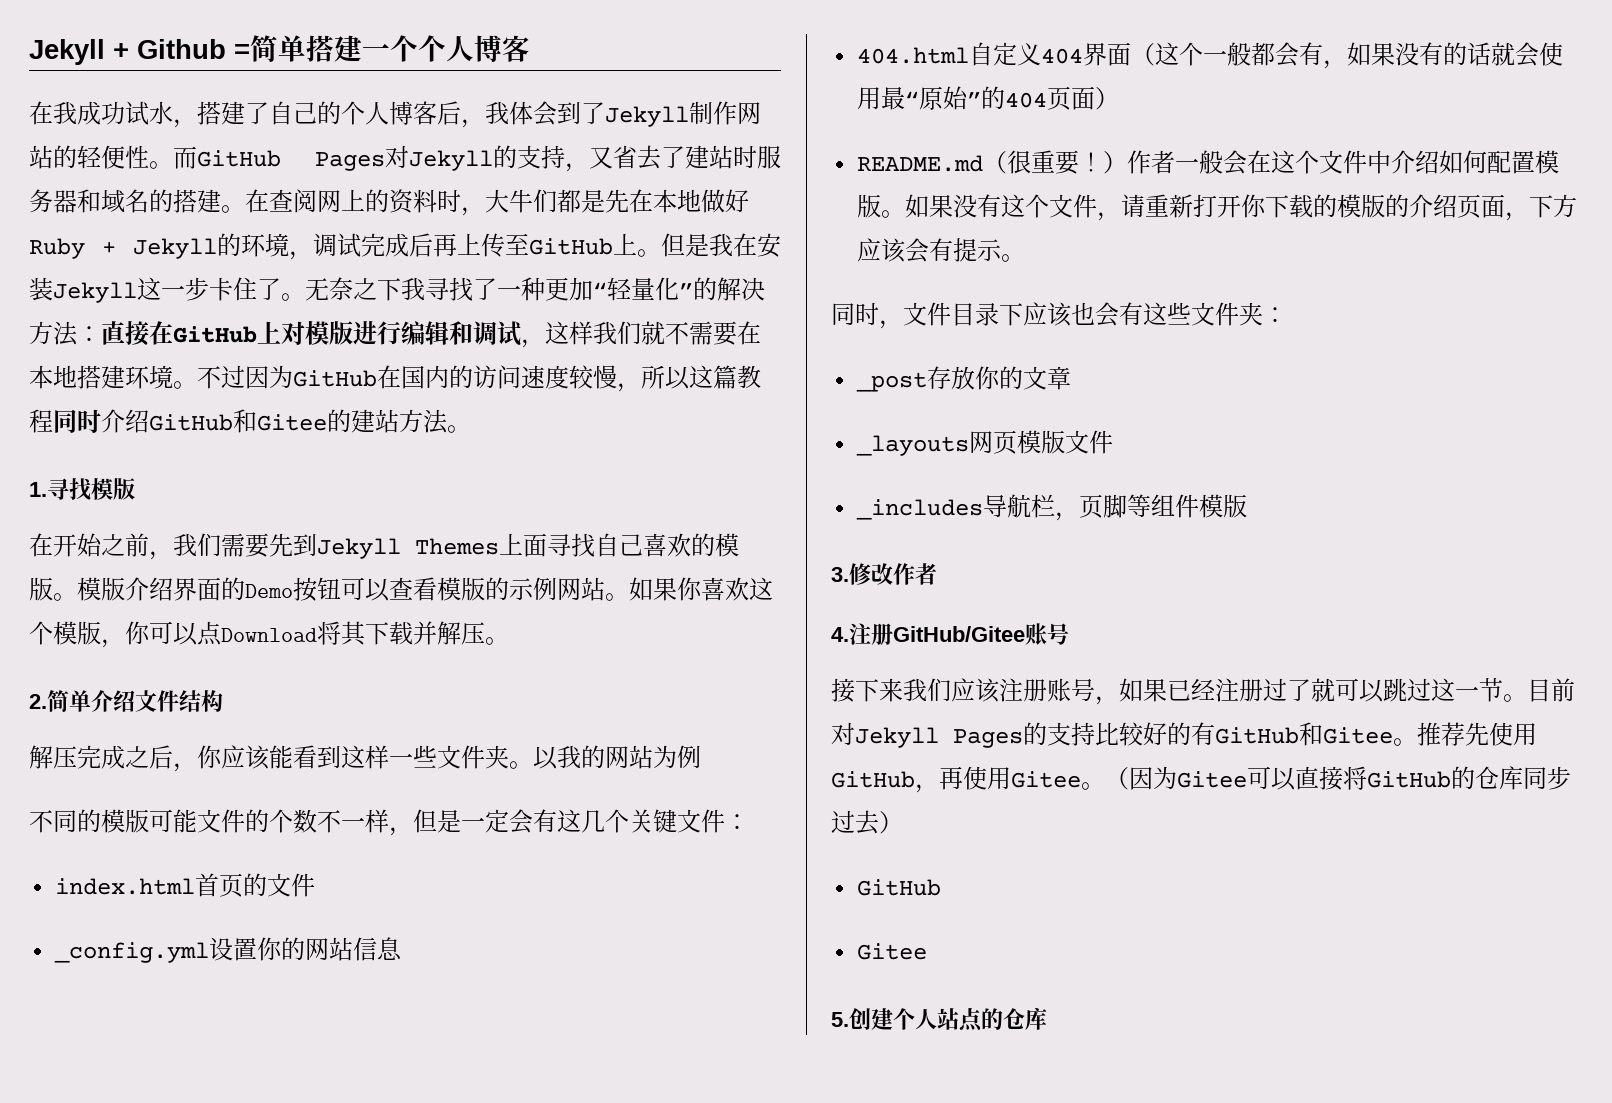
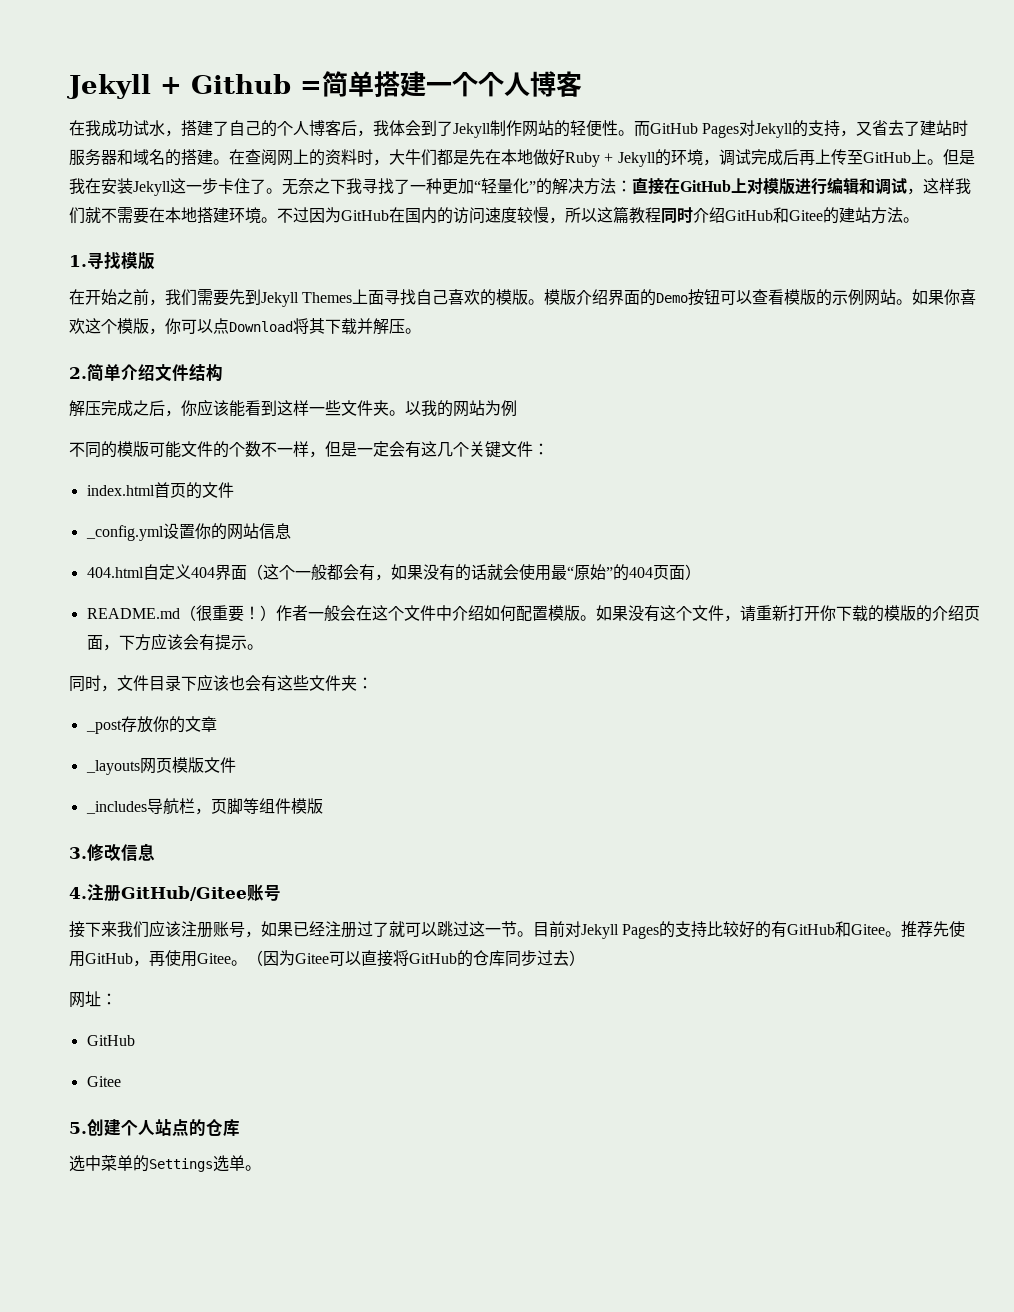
[893,563,937,585] 作者 -> [121,843,155,861] 信息
(903, 822) none -> [69,991,117,1008] // 网址：
(1047, 1018) none -> [69,1155,261,1172] // 选中菜单的Settings选单。

